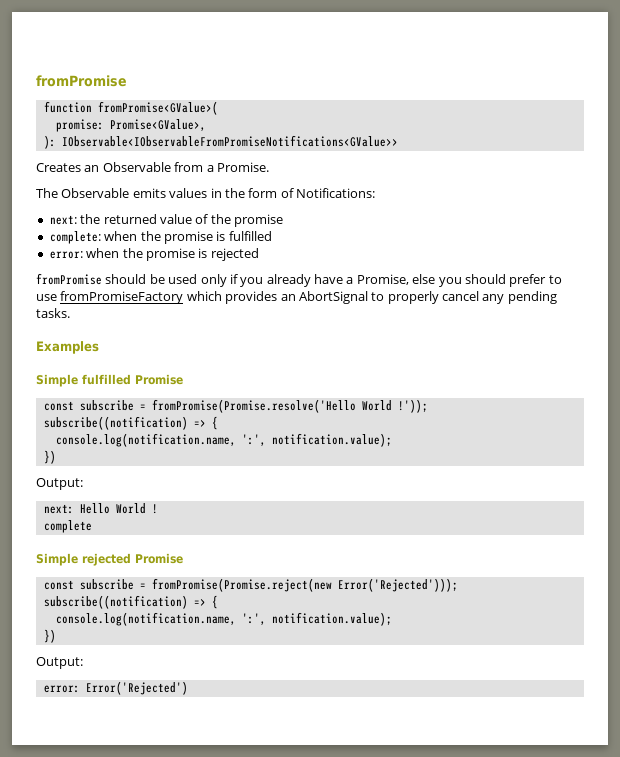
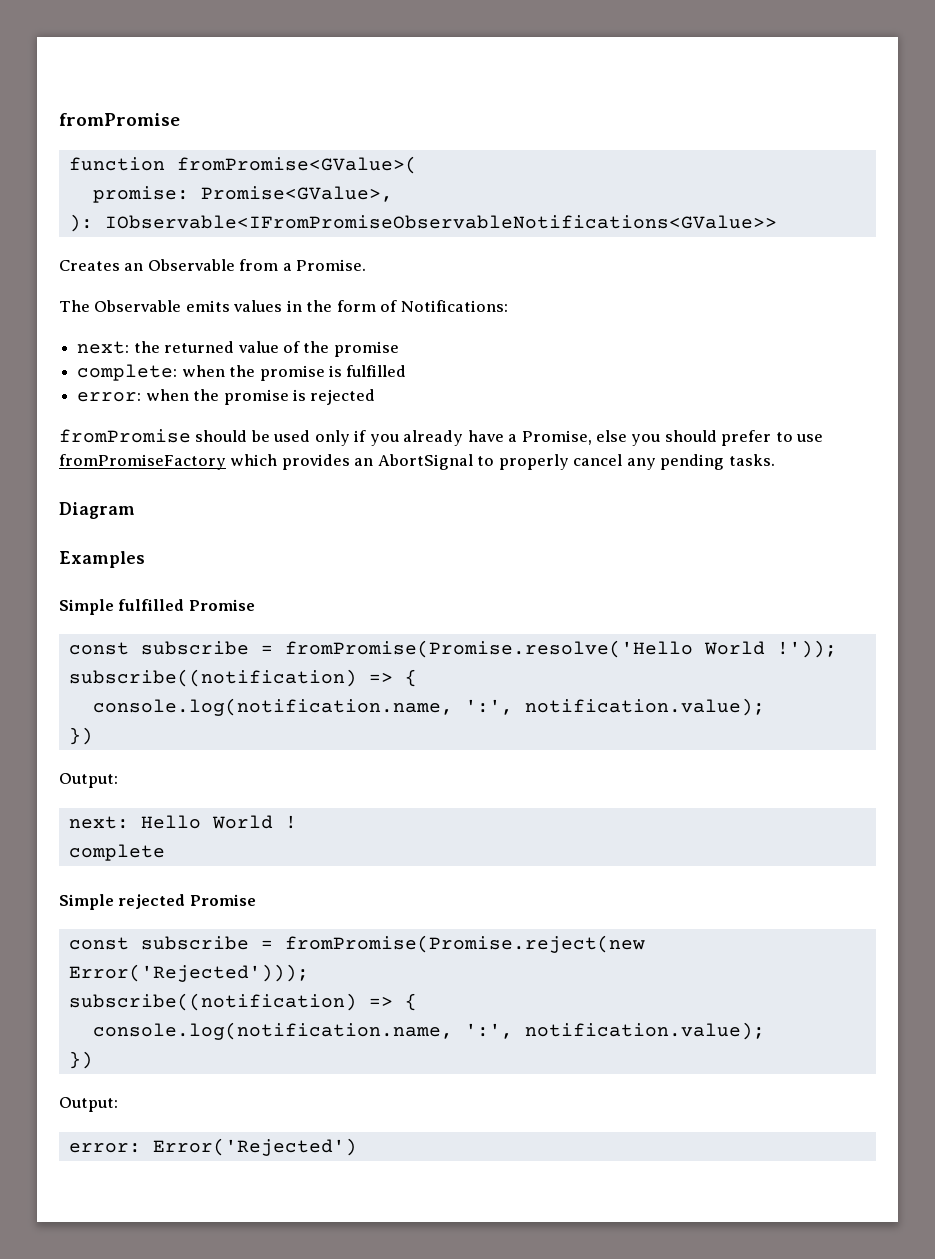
[61,135,398,147] IObservable<IObservableFromPromiseNotifications<GValue>> -> [104,215,777,229] IObservable<IFromPromiseObservableNotifications<GValue>>
(70, 313) none -> [59,502,135,519] // Diagram

